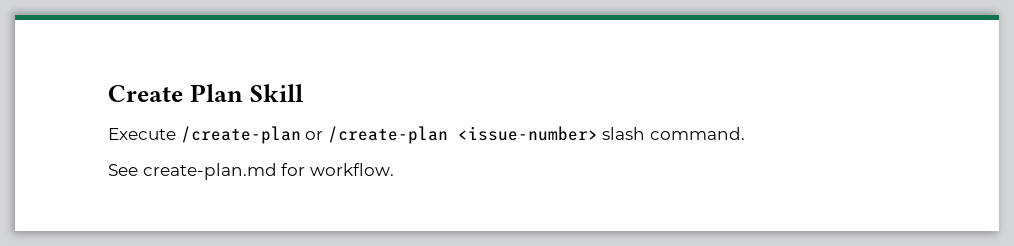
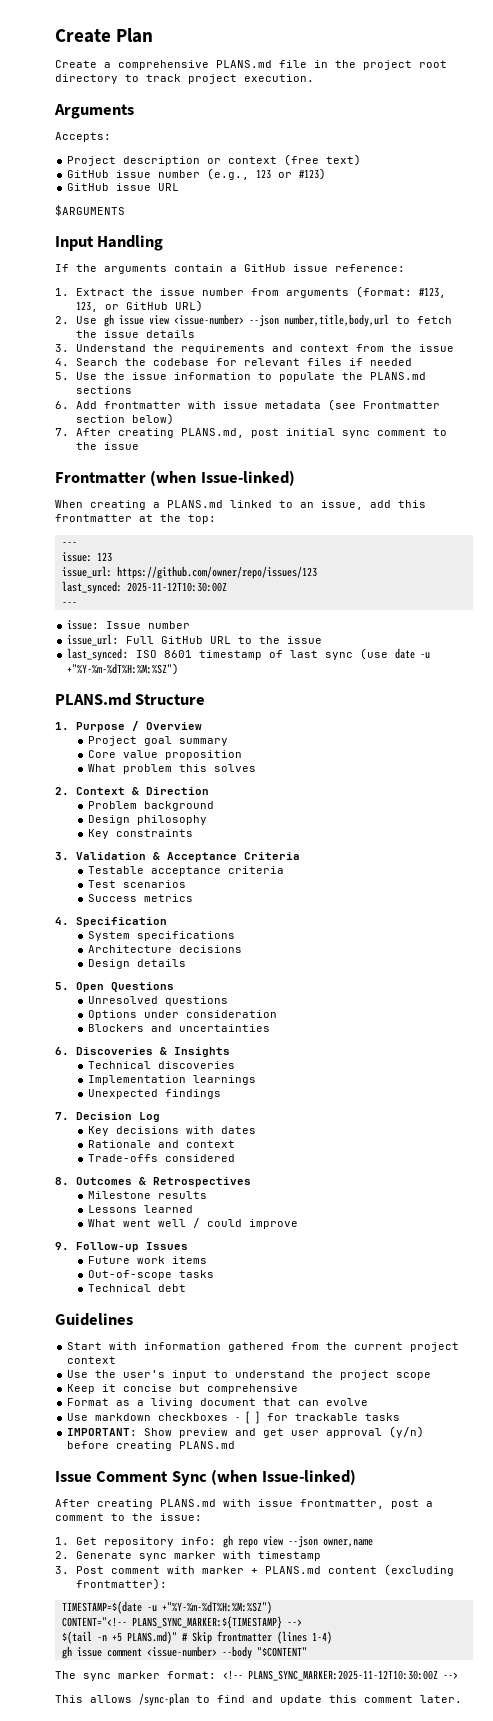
[249,84,303,102] [108,126,745,144] [108,163,394,180] Skill // Execute /create-plan or /create-plan <issue-number> slash command. // See create-plan.md for workflow. -> [55,60,447,70] [55,74,314,84] [54,104,134,119] [55,132,111,142] [67,154,362,166] [67,168,327,180] [67,183,180,191] [55,205,125,216] [55,235,164,251] [55,264,405,274] [55,286,446,298] [75,300,203,312] [55,314,452,327] [75,330,195,338] [55,344,454,354] [55,358,412,366] [55,372,426,382] [75,386,132,394] [55,399,440,411] [75,413,174,425] [55,428,447,438] [75,442,139,450] [55,470,295,486] [55,500,426,510] [55,514,216,524] [61,542,77,546] [61,552,112,562] [61,566,317,579] [61,581,227,594] [61,602,77,606] [67,620,191,630] [67,634,323,646] [67,648,431,661] [67,663,180,675] [55,693,206,706] [55,721,202,732] [87,736,228,746] [87,750,242,760] [87,764,256,774] [55,787,209,795] [87,801,214,811] [87,815,207,825] [87,829,193,839] [55,852,300,862] [87,866,284,876] [87,880,186,888] [87,894,193,902] [55,917,167,927] [87,931,235,941] [87,945,242,953] [87,959,186,969] [55,982,174,992] [87,996,228,1006] [87,1010,277,1020] [87,1024,270,1032] [55,1047,230,1057] [87,1061,235,1069] [87,1075,256,1085] [87,1089,221,1099] [55,1112,160,1122] [87,1126,256,1136] [87,1140,235,1148] [87,1154,235,1162] [55,1177,251,1187] [87,1191,207,1199] [87,1205,193,1213] [87,1218,298,1229] [55,1242,188,1252] [87,1256,207,1264] [87,1270,214,1280] [87,1284,186,1292] [55,1313,133,1326] [67,1342,460,1352] [67,1356,117,1364] [67,1370,432,1380] [67,1384,299,1394] [67,1398,369,1408] [67,1411,401,1424] [67,1426,425,1438] [67,1441,236,1451] [55,1469,356,1486] [55,1499,433,1509] [55,1513,202,1521] [55,1535,373,1548] [55,1551,321,1561] [55,1564,454,1576] [75,1578,167,1590] [61,1601,272,1614] [61,1616,302,1629] [61,1631,332,1644] [61,1646,307,1659] [55,1670,458,1681] [55,1693,462,1706] // Create a comprehensive PLANS.md file in the project root directory to track project execution. // Arguments // Accepts: // Project description or context (free text) // GitHub issue number (e.g., 123 or #123) // GitHub issue URL // $ARGUMENTS // Input Handling // If the arguments contain a GitHub issue reference: // 1. Extract the issue number from arguments (format: #123, 123, or GitHub URL) // 2. Use gh issue view <issue-number> --json number,title,body,url to fetch the issue details // 3. Understand the requirements and context from the issue // 4. Search the codebase for relevant files if needed // 5. Use the issue information to populate the PLANS.md sections // 6. Add frontmatter with issue metadata (see Frontmatter section below) // 7. After creating PLANS.md, post initial sync comment to the issue // Frontmatter (when Issue-linked) // When creating a PLANS.md linked to an issue, add this frontmatter at the top: // --- // issue: 123 // issue_url: https://github.com/owner/repo/issues/123 // last_synced: 2025-11-12T10:30:00Z // --- // issue: Issue number // issue_url: Full GitHub URL to the issue // last_synced: ISO 8601 timestamp of last sync (use date -u +"%Y-%m-%dT%H:%M:%SZ") // PLANS.md Structure // 1. Purpose / Overview // Project goal summary // Core value proposition // What problem this solves // 2. Context & Direction // Problem background // Design philosophy // Key constraints // 3. Validation & Acceptance Criteria // Testable acceptance criteria // Test scenarios // Success metrics // 4. Specification // System specifications // Architecture decisions // Design details // 5. Open Questions // Unresolved questions // Options under consideration // Blockers and uncertainties // 6. Discoveries & Insights // Technical discoveries // Implementation learnings // Unexpected findings // 7. Decision Log // Key decisions with dates // Rationale and context // Trade-offs considered // 8. Outcomes & Retrospectives // Milestone results // Lessons learned // What went well / could improve // 9. Follow-up Issues // Future work items // Out-of-scope tasks // Technical debt // Guidelines // Start with information gathered from the current project context // Use the user's input to understand the project scope // Keep it concise but comprehensive // Format as a living document that can evolve // Use markdown checkboxes - [ ] for trackable tasks // IMPORTANT: Show preview and get user approval (y/n) before creating PLANS.md // Issue Comment Sync (when Issue-linked) // After creating PLANS.md with issue frontmatter, post a comment to the issue: // 1. Get repository info: gh repo view --json owner,name // 2. Generate sync marker with timestamp // 3. Post comment with marker + PLANS.md content (excluding frontmatter): // TIMESTAMP=$(date -u +"%Y-%m-%dT%H:%M:%SZ") // CONTENT="<!-- PLANS_SYNC_MARKER:${TIMESTAMP} --> // $(tail -n +5 PLANS.md)" # Skip frontmatter (lines 1-4) // gh issue comment <issue-number> --body "$CONTENT" // The sync marker format: <!-- PLANS_SYNC_MARKER:2025-11-12T10:30:00Z --> // This allows /sync-plan to find and update this comment later.

